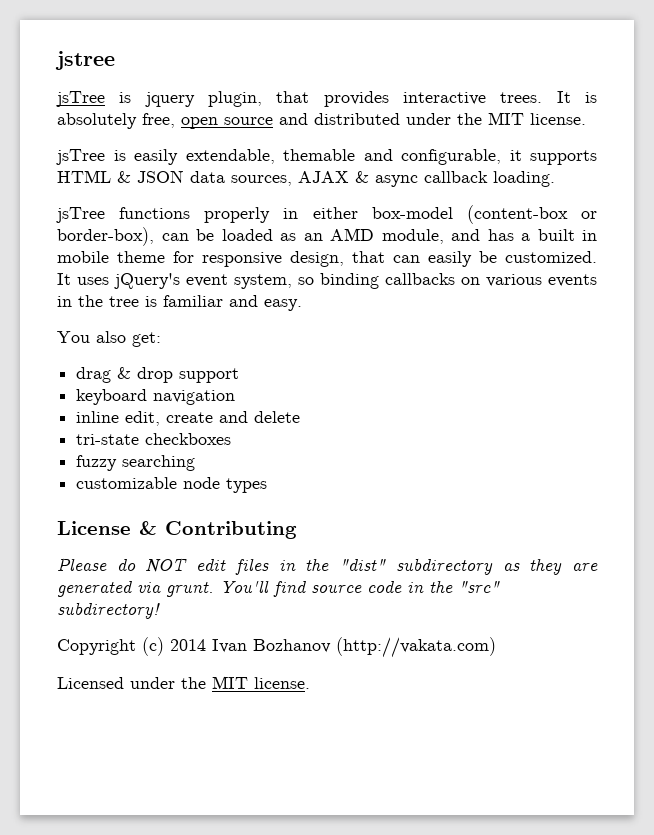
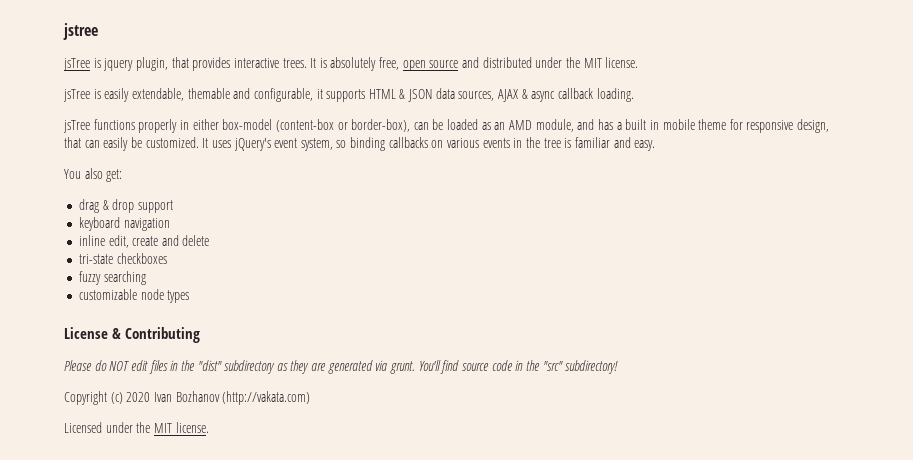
[170,639,206,651] 2014 -> [126,392,151,402] 2020

